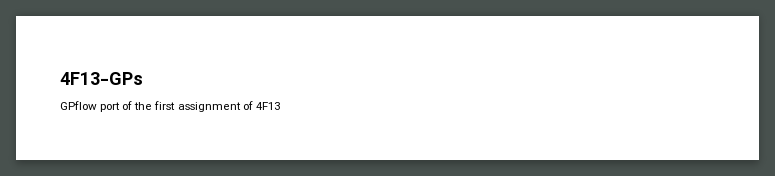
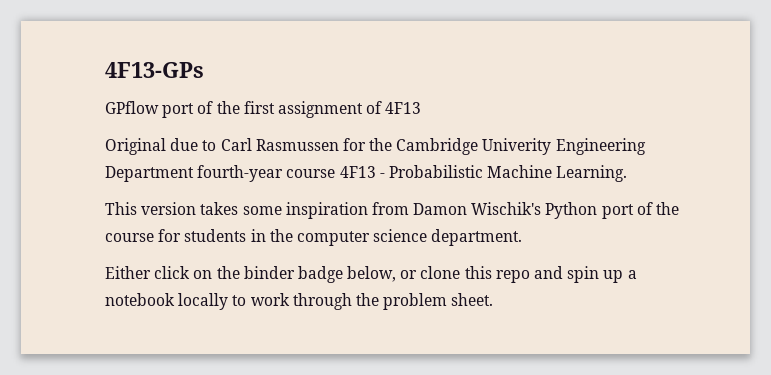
(280, 106) none -> [105,138,646,155] [105,165,628,182] [105,202,680,219] [105,229,523,246] [105,266,637,283] [105,293,494,310] // Original due to Carl Rasmussen for the Cambridge Univerity Engineering Department fourth-year course 4F13 - Probabilistic Machine Learning. // This version takes some inspiration from Damon Wischik's Python port of the course for students in the computer science department. // Either click on the binder badge below, or clone this repo and spin up a notebook locally to work through the problem sheet.

